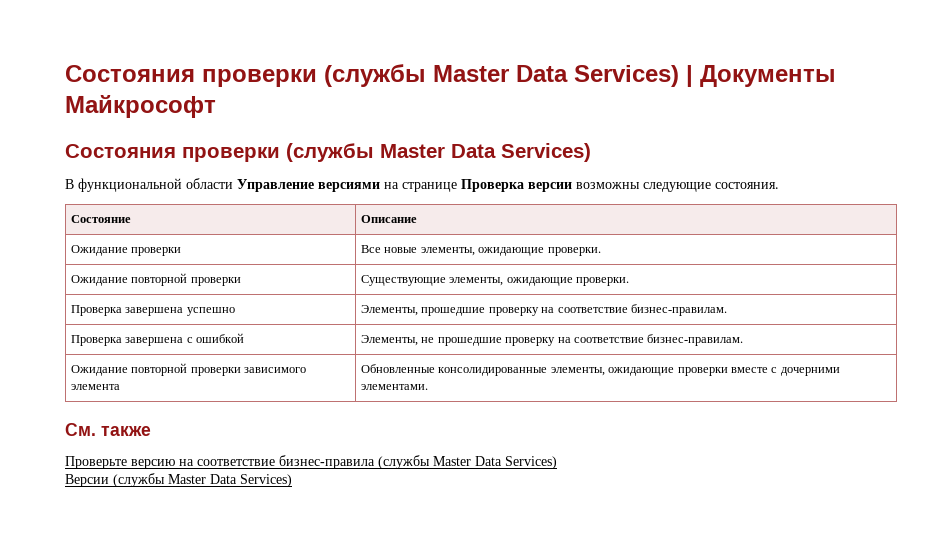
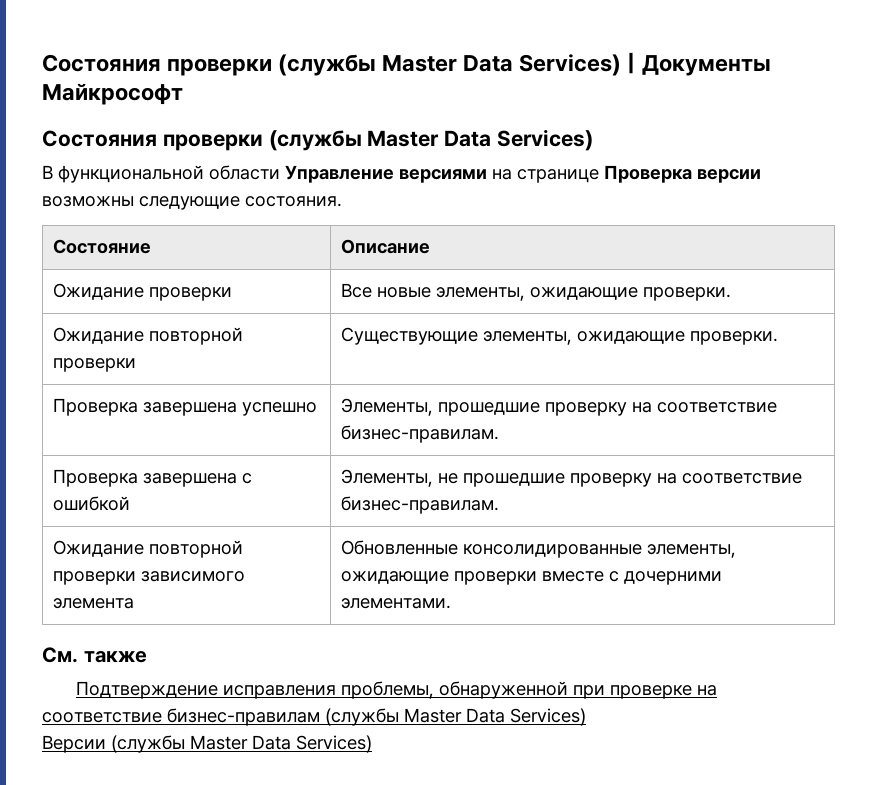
[65,455,375,469] Проверьте версию на соответствие бизнес-правила -> [76,681,718,699] [42,708,320,726] Подтверждение исправления проблемы, обнаруженной при проверке на соответствие бизнес-правилам

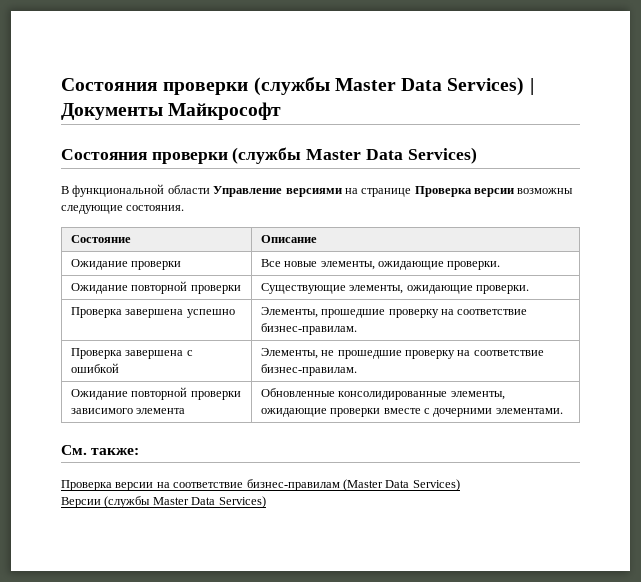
[83,651,147,663] [76,681,693,699] также // Подтверждение исправления проблемы, обнаруженной при проверке -> [91,448,140,455] [61,480,154,491] также: // Проверка версии
[325,708,462,726] (службы Master -> [342,479,383,491] (Master

